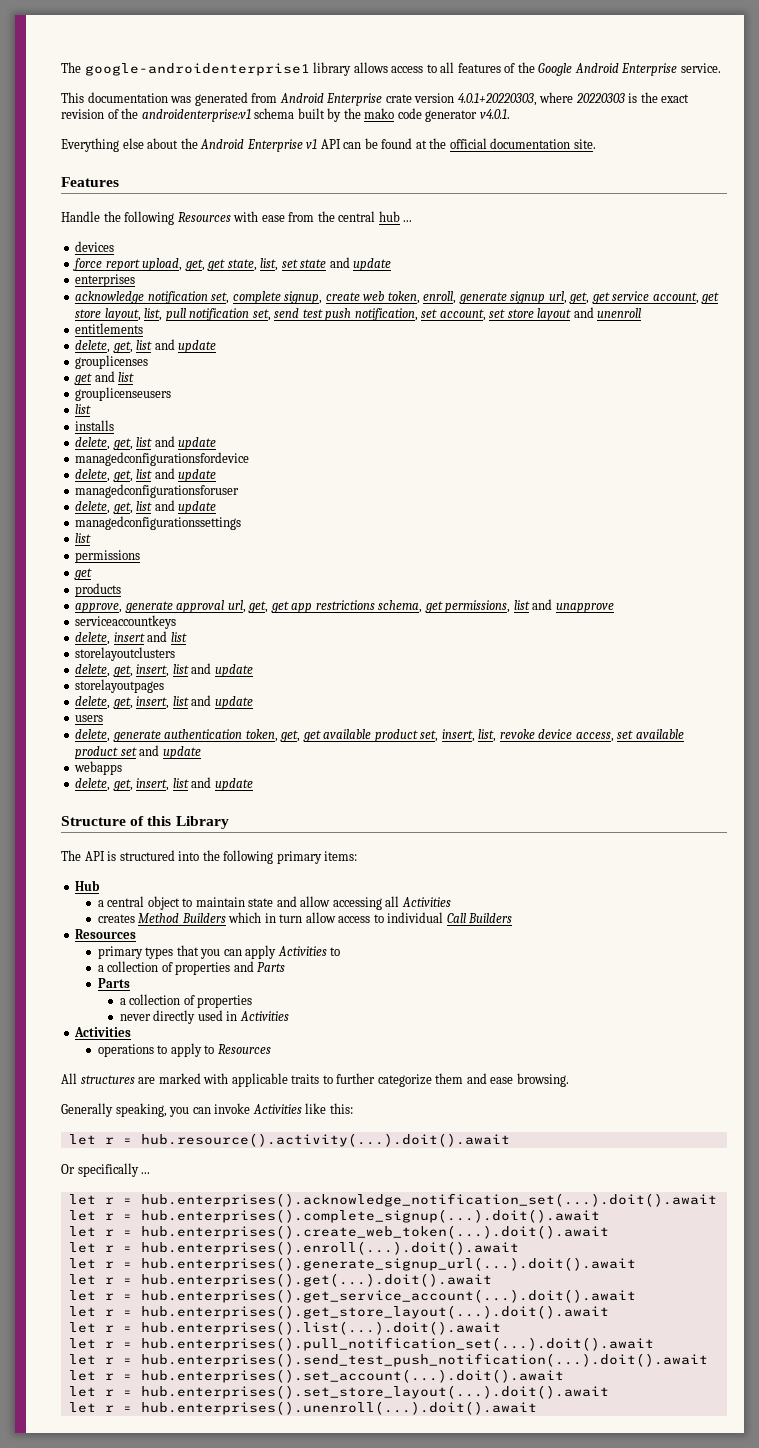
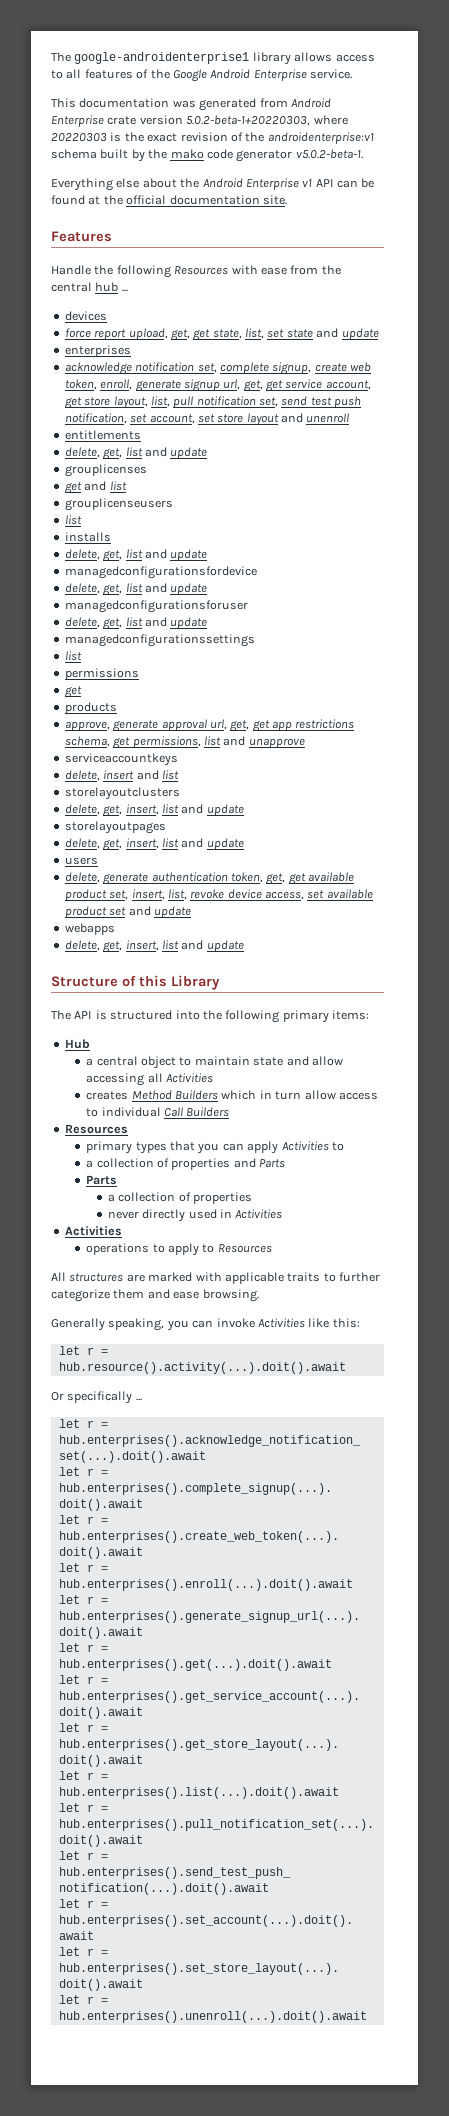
[457,93,537,106] 4.0.1+20220303, -> [186,115,311,126] 5.0.2-beta-1+20220303,
[479,109,510,119] v4.0.1. -> [295,149,363,159] v5.0.2-beta-1.

